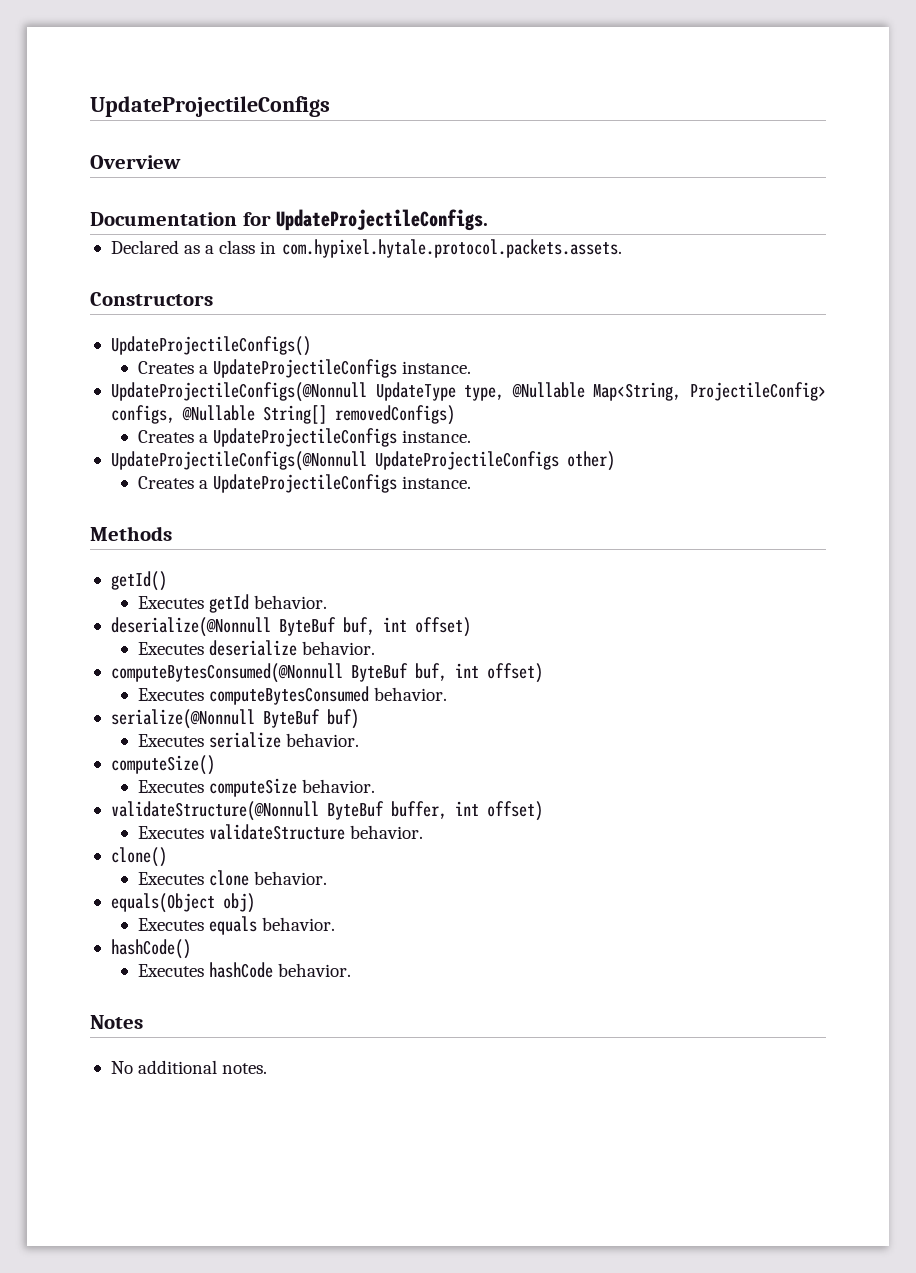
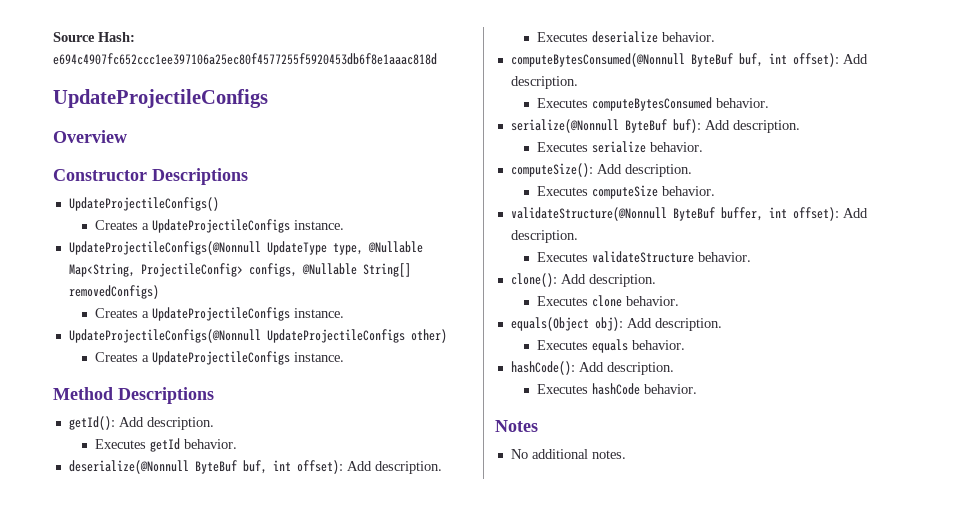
(90, 106) none -> [53,32,135,42] [53,53,437,65] Source Hash: e694c4907fc652ccc1ee397106a25ec80f4577255f5920453db6f8e1aaac818d //
[90,209,489,231] [110,239,622,258] [90,292,213,306] Documentation for UpdateProjectileConfigs. // Declared as a class in com.hypixel.hytale.protocol.packets.assets. // Constructors -> [53,168,248,185] Constructor Descriptions
[90,526,172,541] [110,571,167,591] Methods // getId() -> [53,387,214,404] [68,416,214,430] Method Descriptions // getId(): Add description.
[414,617,471,637] offset) -> [296,460,442,474] offset): Add description.
[486,663,543,683] offset) -> [792,53,868,67] [510,76,578,89] offset): Add description.
[326,709,359,729] buf) -> [672,119,800,133] buf): Add description.
[110,755,215,775] computeSize() -> [510,163,692,177] computeSize(): Add description.
[486,801,543,821] offset) -> [792,207,868,221] [510,230,578,243] offset): Add description.
[110,847,167,867] clone() -> [510,273,656,287] clone(): Add description.
[222,893,255,913] obj) -> [594,317,722,331] obj): Add description.
[110,939,191,959] hashCode() -> [510,361,674,375] hashCode(): Add description.

